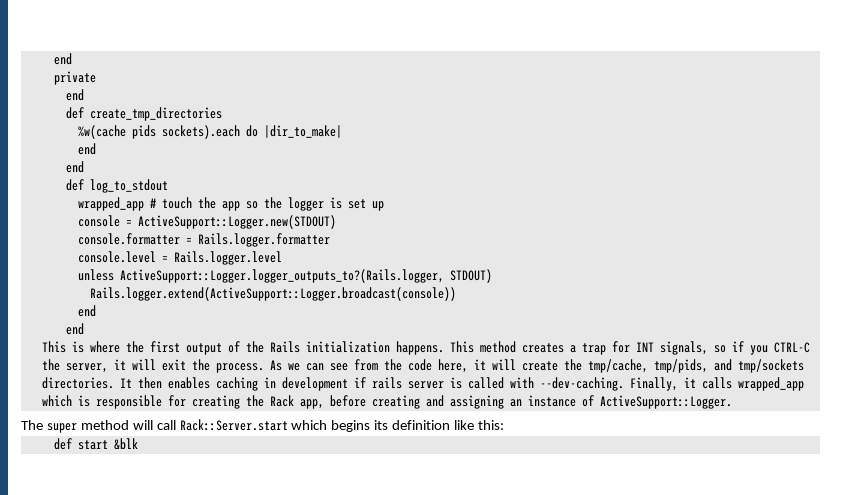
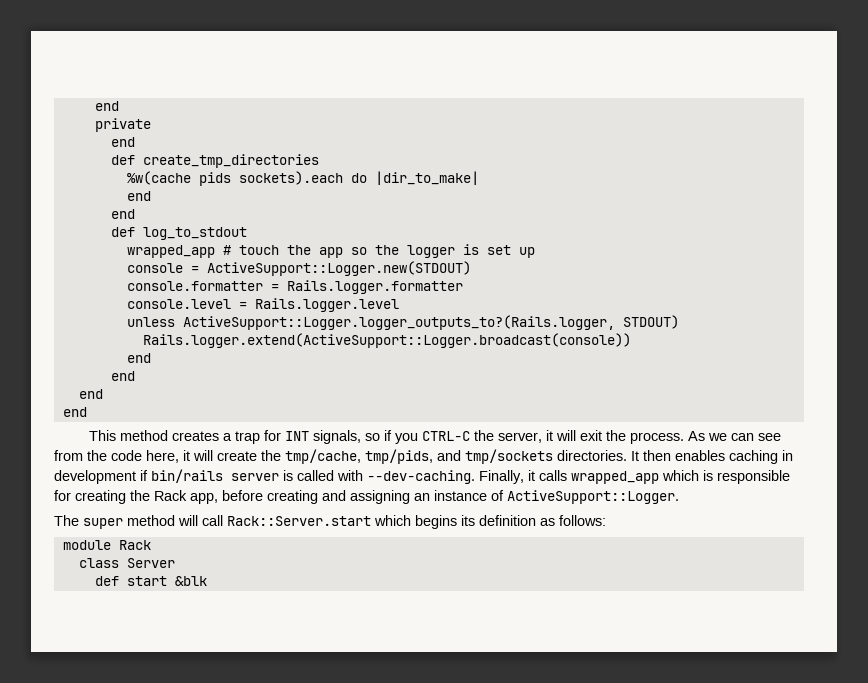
[41,341,444,355] This is where the first output of the Rails initialization happens. -> [78,389,103,399] [62,407,87,417] end // end //
[371,377,402,389] rails -> [151,469,223,483] bin/rails
[454,420,505,430] like this: -> [540,515,606,526] [62,540,151,550] [78,558,175,568] as follows: // module Rack // class Server

